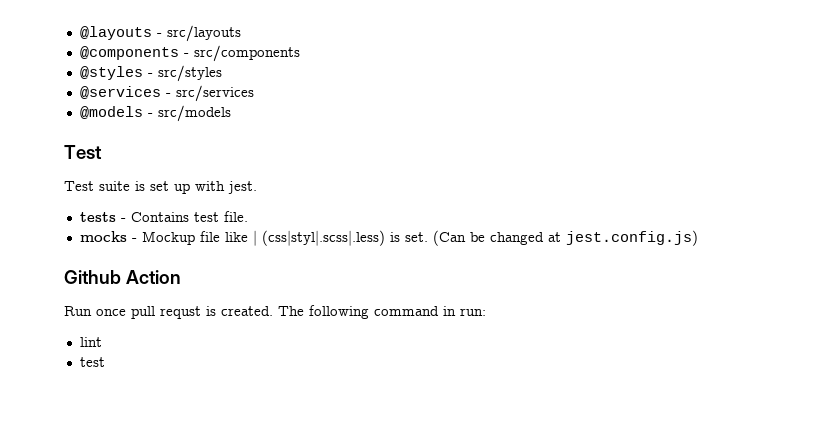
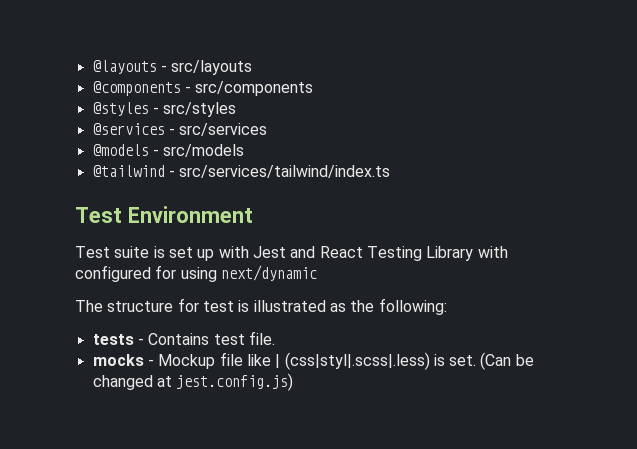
[64,145,102,159] // Test -> [92,165,391,178] [75,206,253,223] // @tailwind - src/services/tailwind/index.ts // Test Environment
[228,181,257,194] jest. -> [252,246,508,261] [75,265,317,282] [75,298,447,315] Jest and React Testing Library with configured for using next/dynamic // The structure for test is illustrated as the following:
[64,270,181,284] [64,305,486,319] [79,337,102,347] [79,357,105,367] // Github Action // Run once pull requst is created. The following command in run: // lint // test -> (294, 382) none

